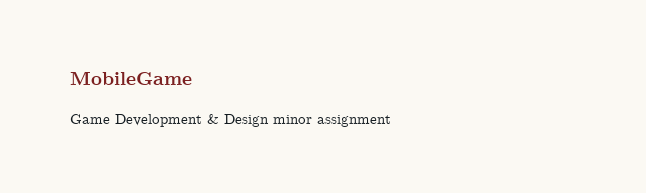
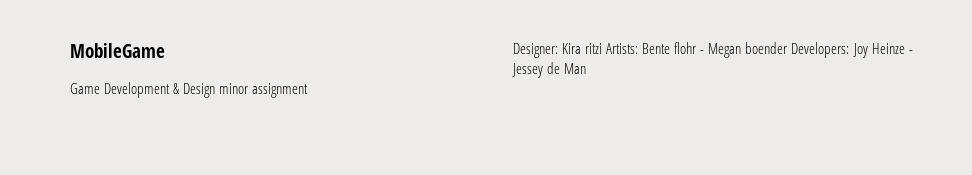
(391, 121) none -> [513,42,913,58] [512,62,587,78] // Designer: Kira ritzi Artists: Bente flohr - Megan boender Developers: Joy Heinze - Jessey de Man

